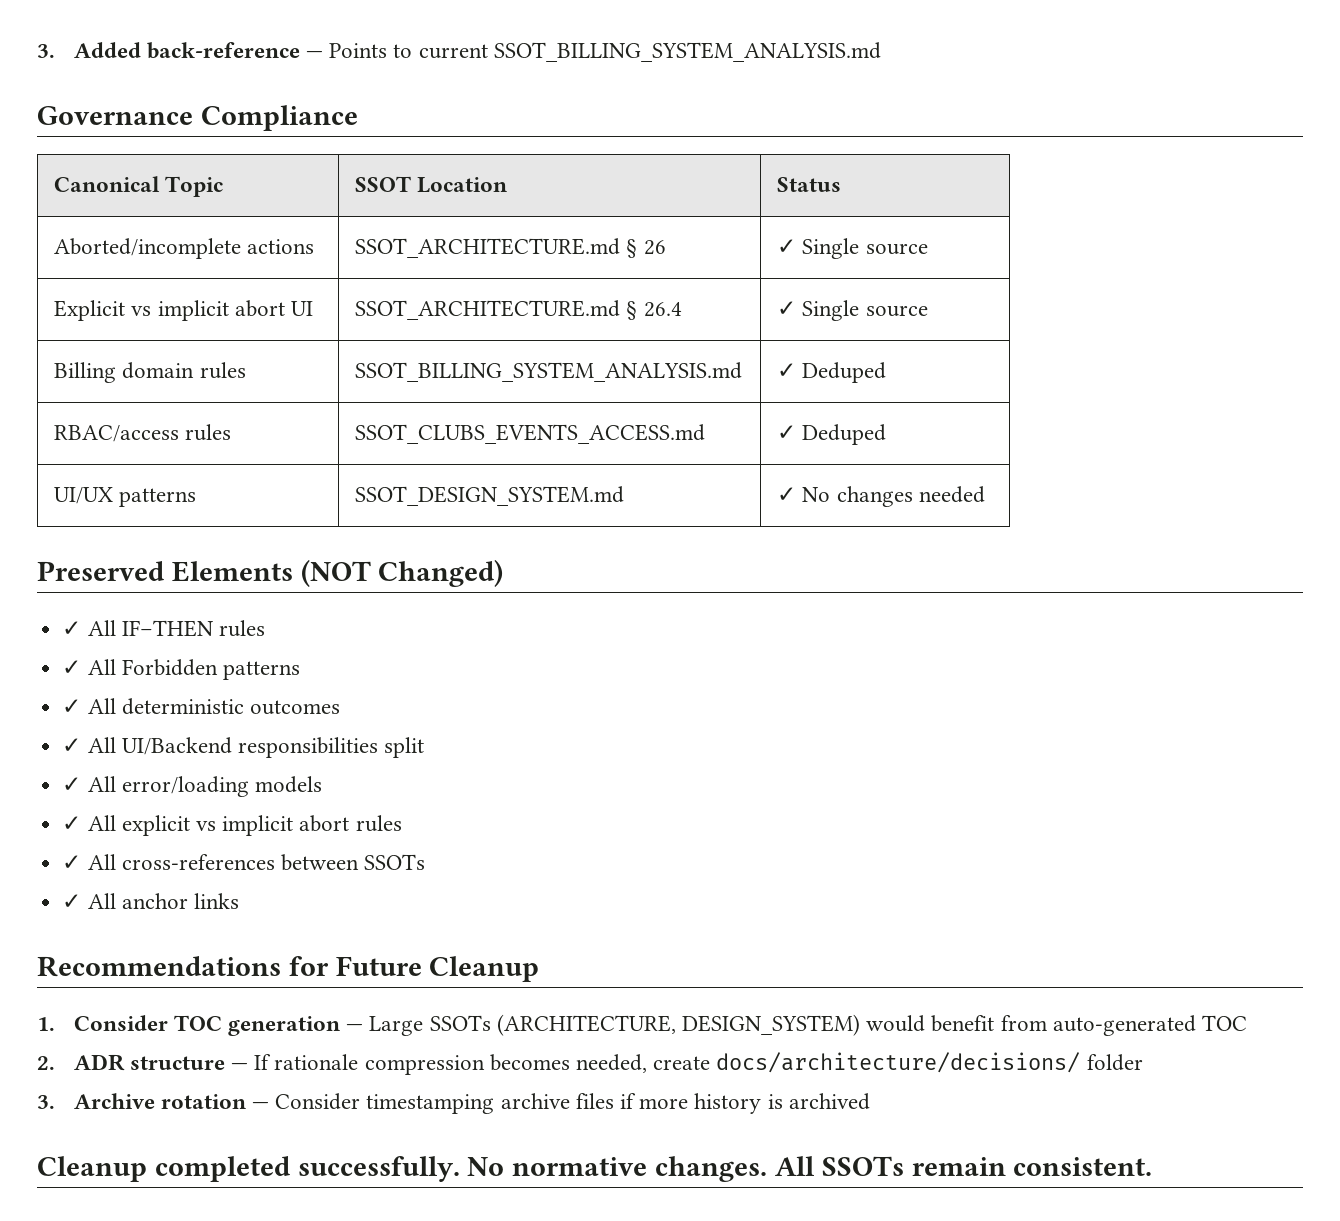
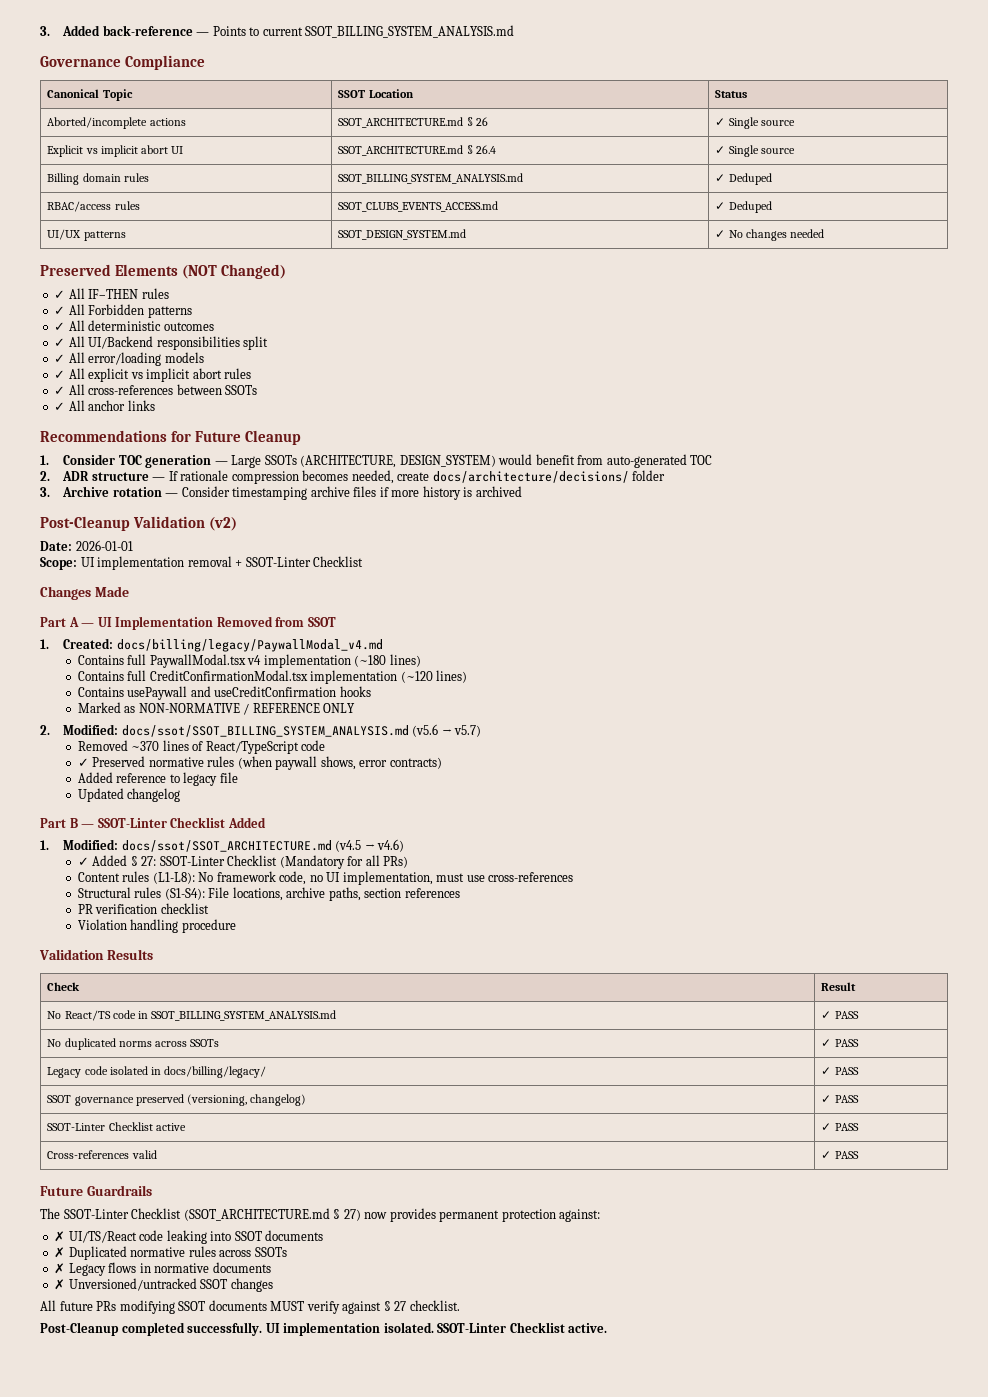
[37,1156,1153,1182] Cleanup completed successfully. No normative changes. All SSOTs remain consistent. -> [40,516,238,531] [40,540,133,551] [40,556,364,570] [40,586,129,600] [40,616,336,630] [40,638,383,652] [77,654,421,668] [77,670,468,684] [77,686,371,700] [77,702,356,715] [40,724,482,737] [77,740,326,754] [77,756,442,770] [77,772,238,786] [77,788,181,802] [40,817,266,828] [40,839,405,852] [77,855,409,869] [77,871,574,885] [77,887,460,901] [77,903,209,914] [77,919,236,933] [39,949,153,960] [47,982,81,991] [821,982,857,991] [47,1010,336,1021] [821,1011,859,1019] [47,1038,219,1050] [821,1039,859,1047] [47,1066,266,1078] [821,1067,859,1075] [47,1094,306,1106] [821,1095,859,1103] [47,1122,186,1131] [821,1123,859,1131] [47,1150,157,1159] [821,1151,859,1159] [40,1185,152,1196] [40,1208,601,1222] [54,1230,324,1244] [54,1246,287,1260] [54,1262,271,1276] [54,1278,273,1292] [40,1300,460,1314] [40,1322,608,1336] Post-Cleanup Validation (v2) // Date: 2026-01-01 // Scope: UI implementation removal + SSOT-Linter Checklist // Changes Made // Part A — UI Implementation Removed from SSOT // 1. Created: docs/billing/legacy/PaywallModal_v4.md // Contains full PaywallModal.tsx v4 implementation (~180 lines) // Contains full CreditConfirmationModal.tsx implementation (~120 lines) // Contains usePaywall and useCreditConfirmation hooks // Marked as NON-NORMATIVE / REFERENCE ONLY // 2. Modified: docs/ssot/SSOT_BILLING_SYSTEM_ANALYSIS.md (v5.6 → v5.7) // Removed ~370 lines of React/TypeScript code // ✓ Preserved normative rules (when paywall shows, error contracts) // Added reference to legacy file // Updated changelog // Part B — SSOT-Linter Checklist Added // 1. Modified: docs/ssot/SSOT_ARCHITECTURE.md (v4.5 → v4.6) // ✓ Added § 27: SSOT-Linter Checklist (Mandatory for all PRs) // Content rules (L1-L8): No framework code, no UI implementation, must use cross-references // Structural rules (S1-S4): File locations, archive paths, section references // PR verification checklist // Violation handling procedure // Validation Results // Check | Result // No React/TS code in SSOT_BILLING_SYSTEM_ANALYSIS.md | ✓ PASS // No duplicated norms across SSOTs | ✓ PASS // Legacy code isolated in docs/billing/legacy/ | ✓ PASS // SSOT governance preserved (versioning, changelog) | ✓ PASS // SSOT-Linter Checklist active | ✓ PASS // Cross-references valid | ✓ PASS // Future Guardrails // The SSOT-Linter Checklist (SSOT_ARCHITECTURE.md § 27) now provides permanent protection against: // ✗ UI/TS/React code leaking into SSOT documents // ✗ Duplicated normative rules across SSOTs // ✗ Legacy flows in normative documents // ✗ Unversioned/untracked SSOT changes // All future PRs modifying SSOT documents MUST verify against § 27 checklist. // Post-Cleanup completed successfully. UI implementation isolated. SSOT-Linter Checklist active.

